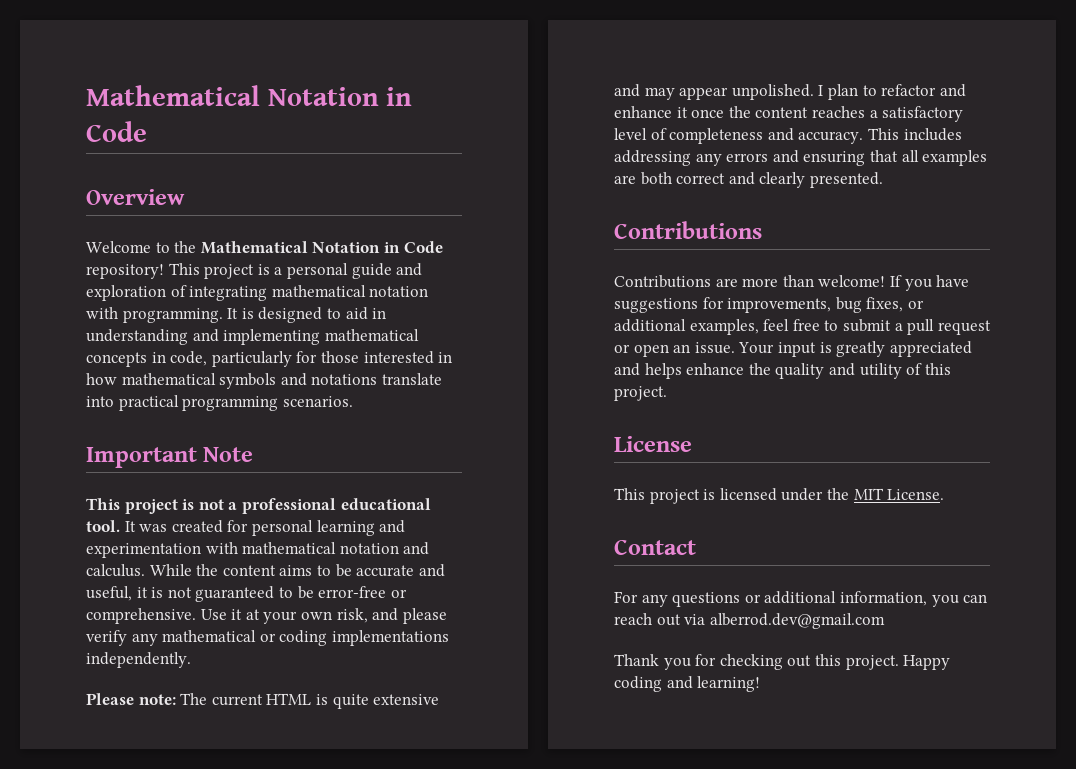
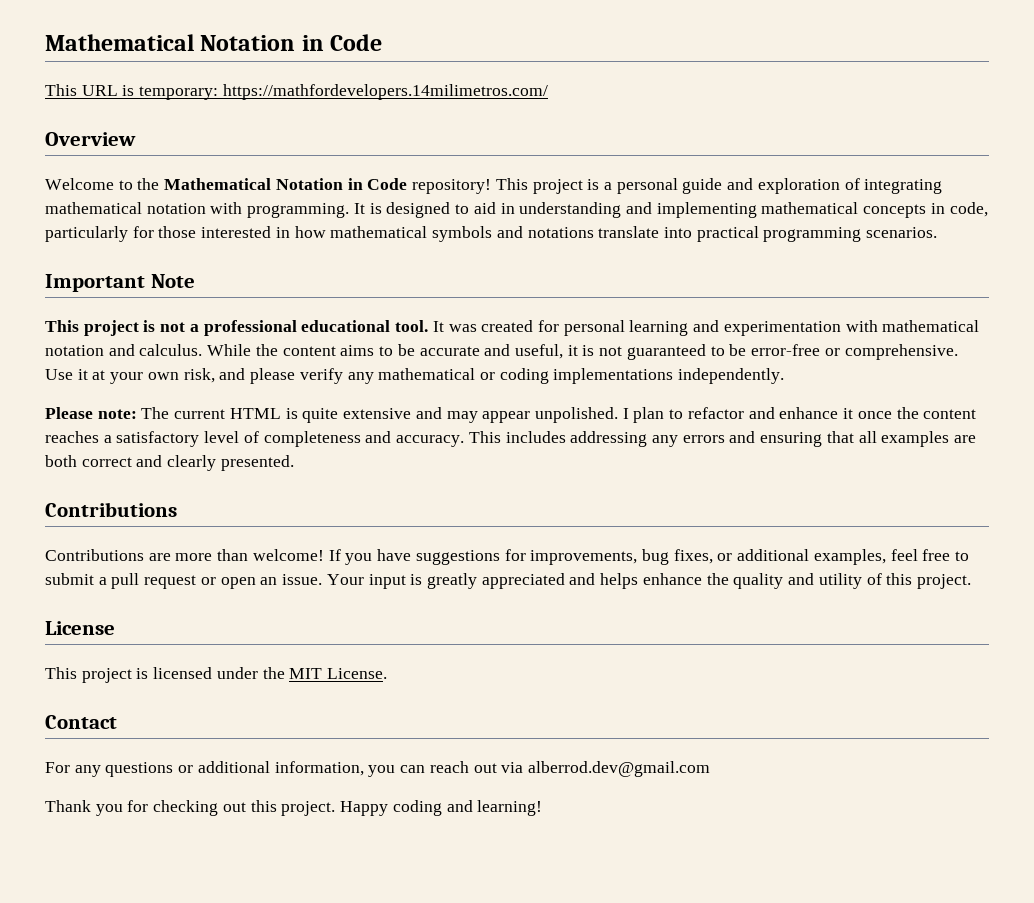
[86,85,413,106] [86,121,147,142] Mathematical Notation in Code -> [45,34,383,51] [45,84,548,100] Mathematical Notation in Code // This URL is temporary: https://mathfordevelopers.14milimetros.com/

